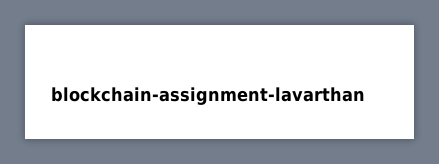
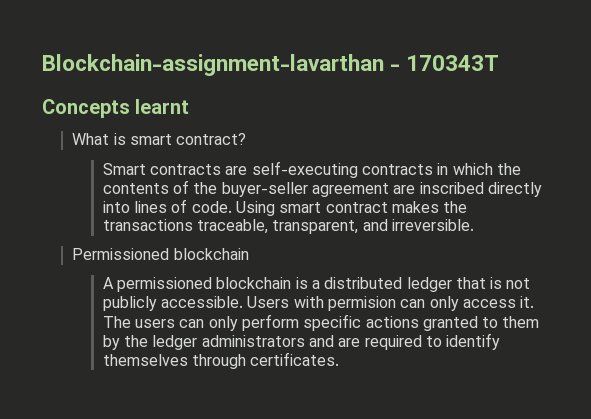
[51,87,365,105] blockchain-assignment-lavarthan -> [42,54,500,76] [42,99,190,118] [72,133,247,145] [102,161,521,178] [102,180,542,197] [102,199,468,216] [102,219,474,234] [72,248,249,260] [102,277,531,292] [102,296,535,311] [102,314,540,331] [102,333,501,350] [102,352,340,369] Blockchain-assignment-lavarthan - 170343T // Concepts learnt // What is smart contract? // Smart contracts are self-executing contracts in which the contents of the buyer-seller agreement are inscribed directly into lines of code. Using smart contract makes the transactions traceable, transparent, and irreversible. // Permissioned blockchain // A permissioned blockchain is a distributed ledger that is not publicly accessible. Users with permision can only access it. The users can only perform specific actions granted to them by the ledger administrators and are required to identify themselves through certificates.

